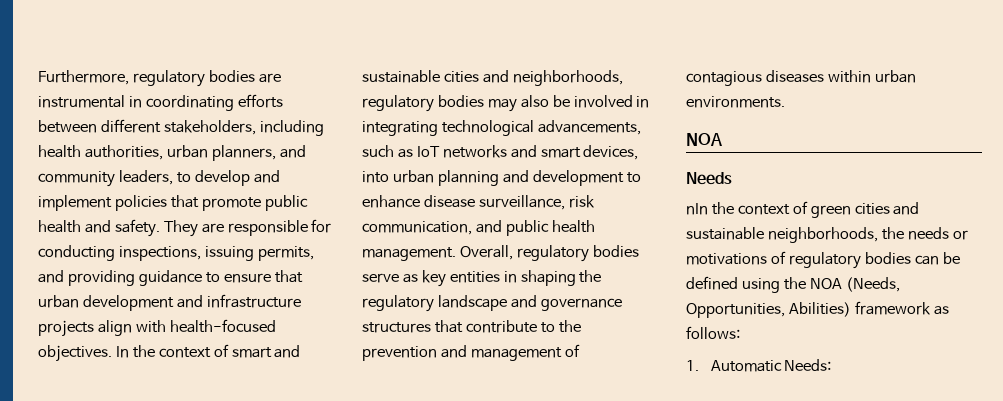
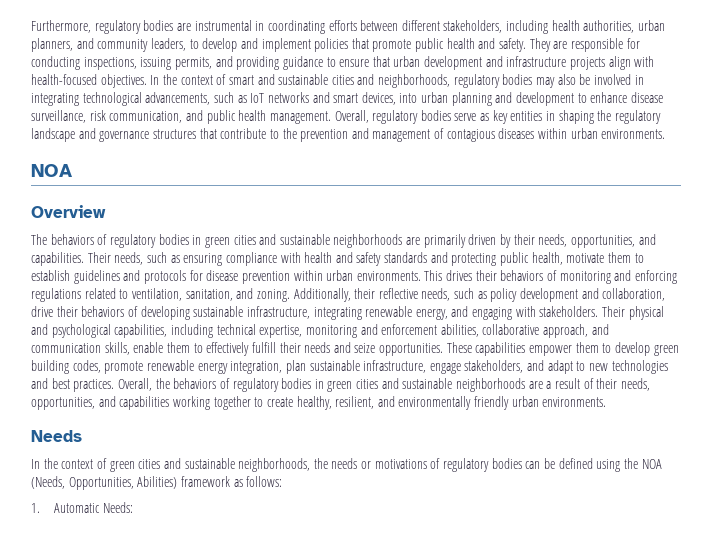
(722, 139) none -> [31,205,106,218] [31,234,656,248] [31,252,644,266] [31,270,677,284] [31,288,666,302] [31,306,664,320] [31,324,609,338] [31,342,679,356] [31,360,668,374] [31,378,650,392] [31,396,607,410] // Overview // The behaviors of regulatory bodies in green cities and sustainable neighborhoods are primarily driven by their needs, opportunities, and capabilities. Their needs, such as ensuring compliance with health and safety standards and protecting public health, motivate them to establish guidelines and protocols for disease prevention within urban environments. This drives their behaviors of monitoring and enforcing regulations related to ventilation, sanitation, and zoning. Additionally, their reflective needs, such as policy development and collaboration, drive their behaviors of developing sustainable infrastructure, integrating renewable energy, and engaging with stakeholders. Their physical and psychological capabilities, including technical expertise, monitoring and enforcement abilities, collaborative approach, and communication skills, enable them to effectively fulfill their needs and seize opportunities. These capabilities empower them to develop green building codes, promote renewable energy integration, plan sustainable infrastructure, engage stakeholders, and adapt to new technologies and best practices. Overall, the behaviors of regulatory bodies in green cities and sustainable neighborhoods are a result of their needs, opportunities, and capabilities working together to create healthy, resilient, and environmentally friendly urban environments.
[686,203,708,215] nIn -> [31,459,40,469] In

